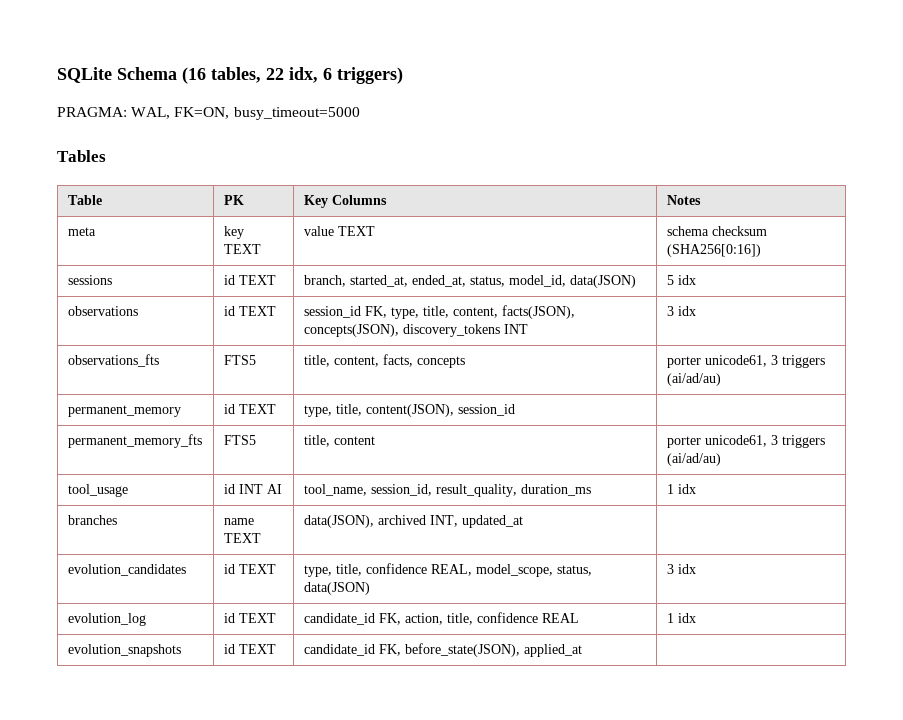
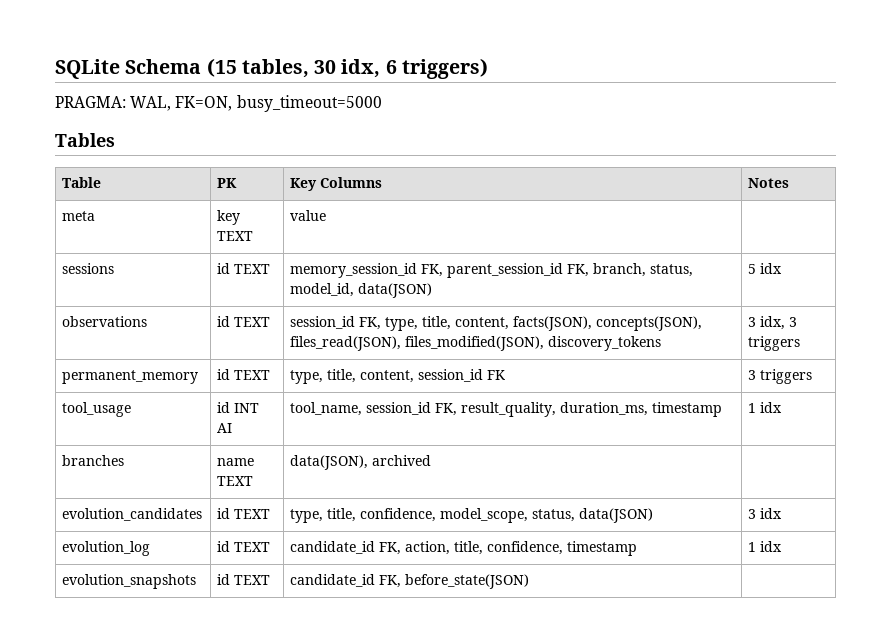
[182,67,284,84] (16 tables, 22 -> [206,58,337,78] (15 tables, 30
[337,226,375,236] [666,226,767,236] [666,244,761,257] TEXT | schema checksum (SHA256[0:16]) -> (327, 215) |
[303,275,466,287] branch, started_at, ended_at, -> [290,263,647,278] memory_session_id FK, parent_session_id FK, branch,
(399, 330) none -> [290,336,545,351] files_read(JSON), files_modified(JSON),
[503,324,528,334] [666,306,696,316] [67,354,159,367] [223,355,256,365] [303,354,465,368] [666,355,825,368] [666,373,721,386] INT | 3 idx // observations_fts | FTS5 | title, content, facts, concepts | porter unicode61, 3 triggers (ai/ad/au) -> [748,316,798,330] [748,336,801,351] | 3 idx, 3 triggers
[365,404,515,417] [67,434,202,448] [223,435,256,445] [303,435,375,447] [666,435,825,448] [666,453,721,466] content(JSON), session_id | // permanent_memory_fts | FTS5 | title, content | porter unicode61, 3 triggers (ai/ad/au) -> [360,369,506,383] [748,369,813,384] content, session_id FK | 3 triggers
[370,484,591,497] session_id, result_quality, duration_ms -> [366,402,723,417] session_id FK, result_quality, duration_ms, timestamp
[429,515,523,528] INT, updated_at -> (432, 460) none
[365,563,472,576] confidence REAL, -> [360,508,437,522] confidence,
[476,612,579,623] confidence REAL -> [487,541,638,556] confidence, timestamp
[404,643,582,657] before_state(JSON), applied_at -> [405,574,530,589] before_state(JSON)

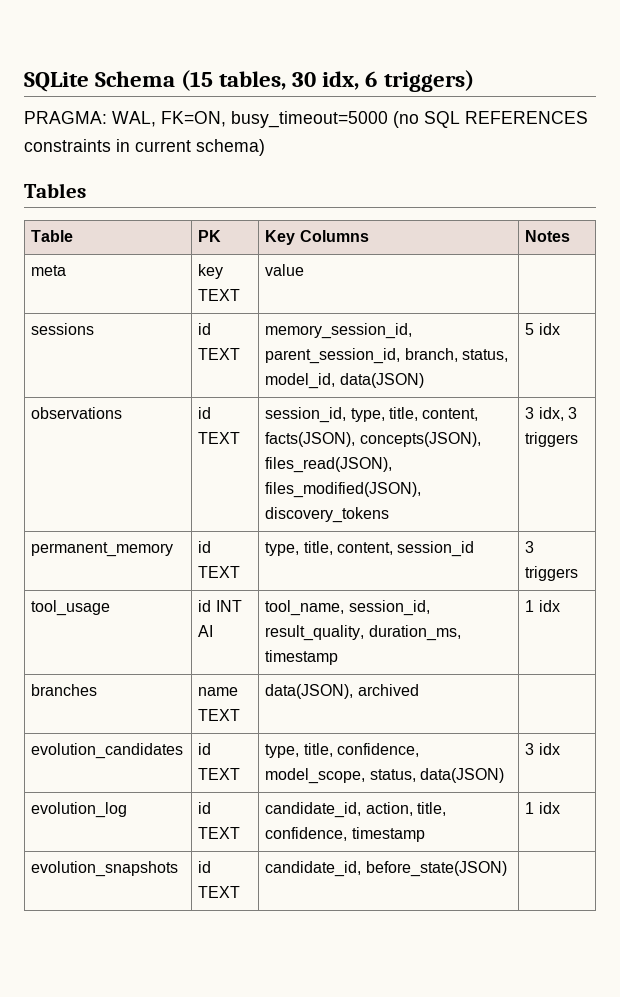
(382, 103) none -> [393,111,588,128] [24,139,265,156] (no SQL REFERENCES constraints in current schema)
[290,263,590,278] memory_session_id FK, parent_session_id FK, -> [265,323,413,339] [265,348,401,364] memory_session_id, parent_session_id,
[290,316,382,330] session_id FK, -> [265,407,347,423] session_id,
[487,370,506,380] FK -> (475, 549) none
[366,402,458,416] session_id FK, -> [348,600,430,616] session_id,
[290,541,402,555] candidate_id FK, -> [265,802,362,818] candidate_id,
[290,574,402,588] candidate_id FK, -> [265,861,362,877] candidate_id,

